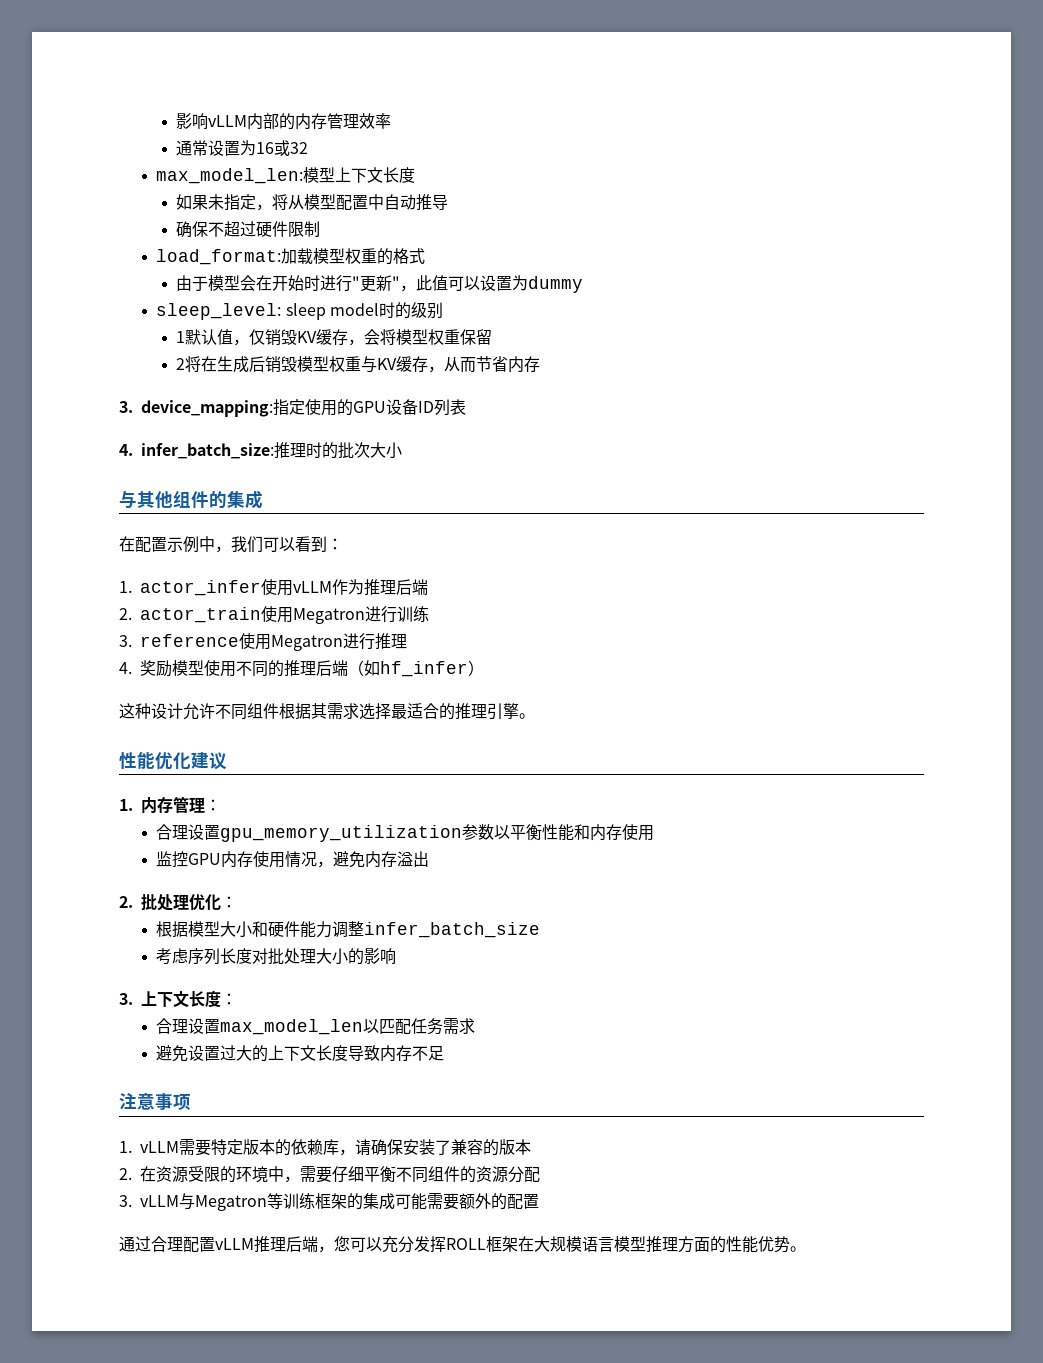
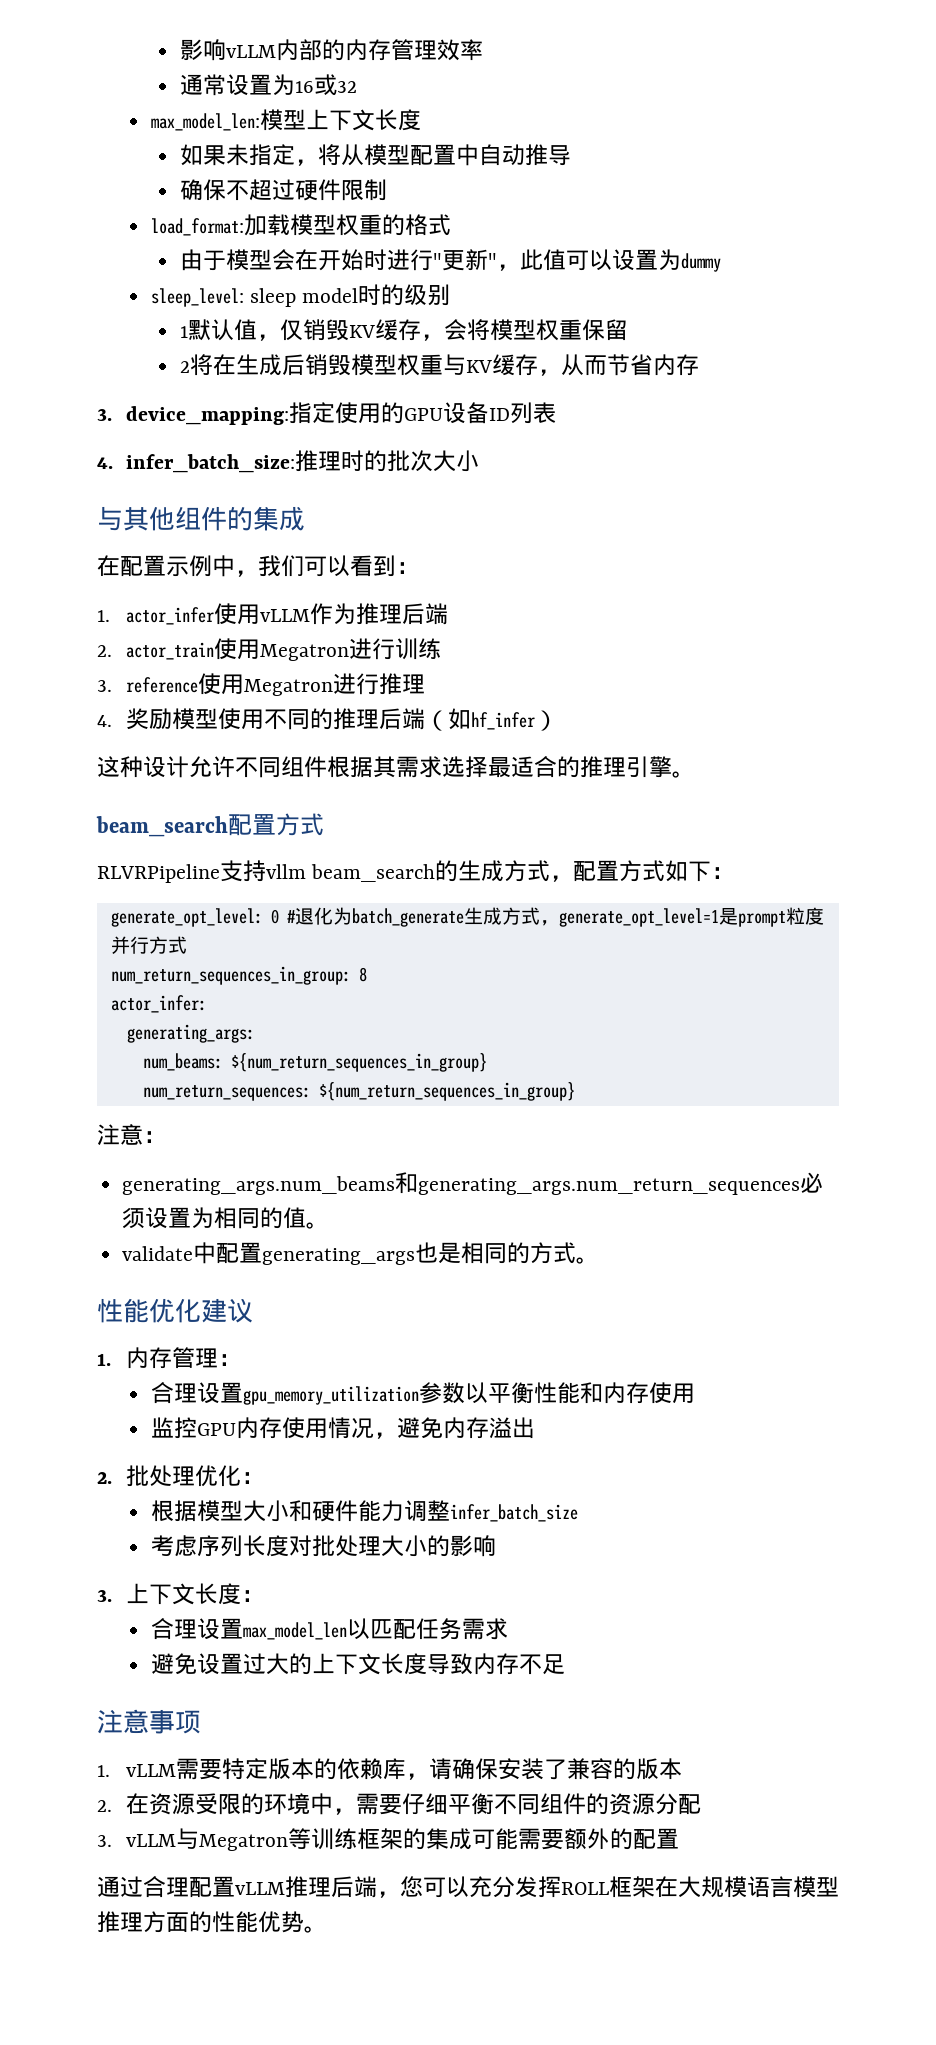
(535, 716) none -> [96,813,324,837] [97,860,735,883] [110,907,824,927] [110,936,187,954] [110,966,367,985] [110,995,207,1013] [126,1024,255,1043] [142,1053,487,1072] [142,1082,575,1101] [97,1124,166,1146] [122,1172,824,1195] [122,1207,330,1229] [122,1242,600,1265] // beam_search配置方式 // RLVRPipeline支持vllm beam_search的生成方式，配置方式如下： // generate_opt_level: 0 #退化为batch_generate生成方式，generate_opt_level=1是prompt粒度并行方式 // num_return_sequences_in_group: 8 // actor_infer: // generating_args: // num_beams: ${num_return_sequences_in_group} // num_return_sequences: ${num_return_sequences_in_group} // 注意： // generating_args.num_beams和generating_args.num_return_sequences必须设置为相同的值。 // validate中配置generating_args也是相同的方式。

